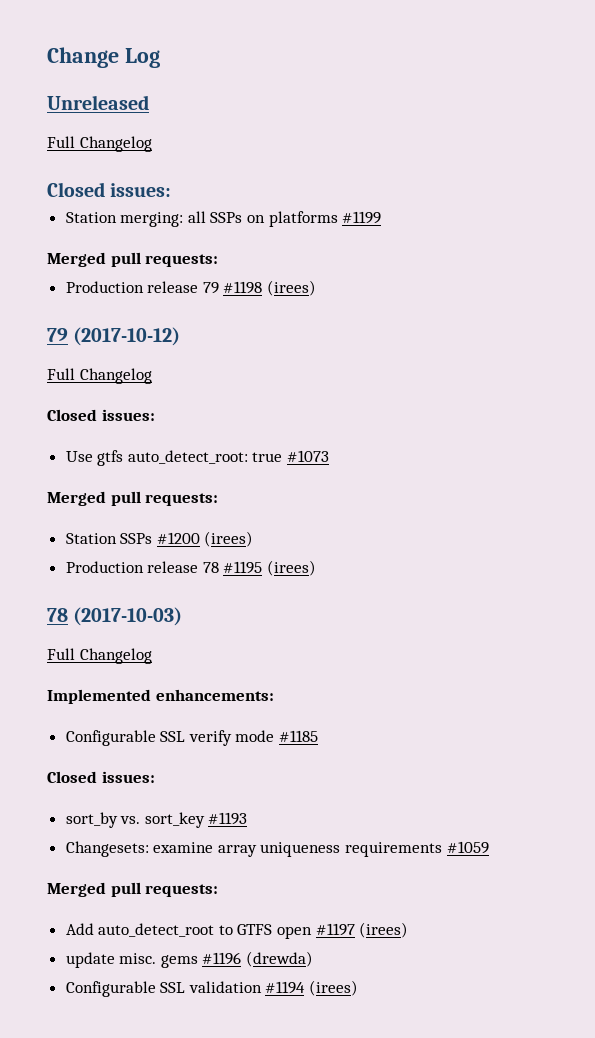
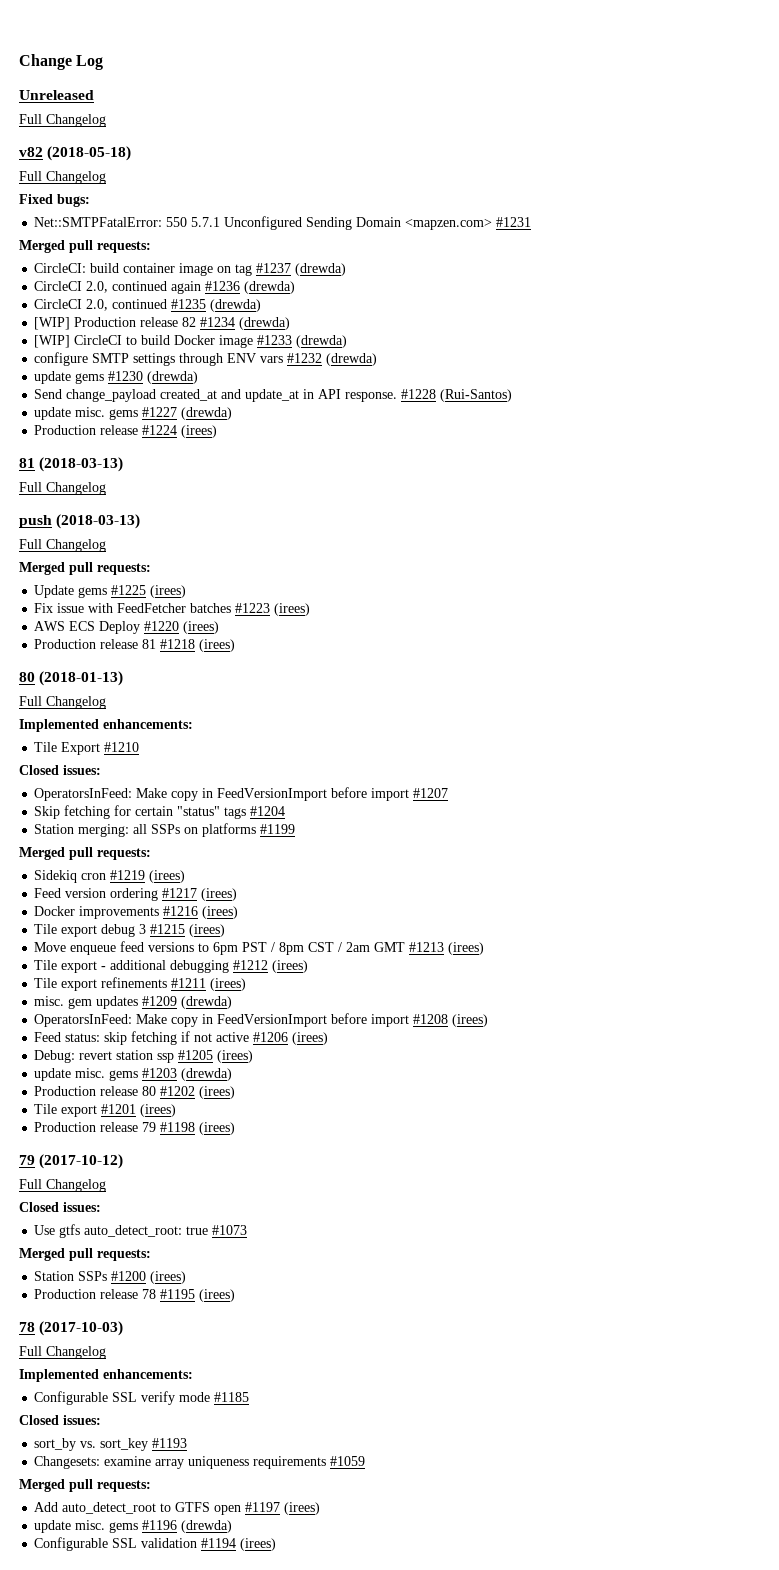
[47,182,172,197] Closed issues: -> [19,146,132,161] [19,171,106,184] [19,194,90,207] [34,216,532,230] [19,240,151,253] [34,263,347,276] [34,281,296,294] [34,299,262,312] [34,317,291,330] [34,335,348,348] [34,352,378,366] [34,371,199,384] [34,389,513,402] [34,407,233,420] [34,425,218,438] [19,457,124,472] [19,482,106,495] [19,514,141,529] [19,539,106,552] [19,562,151,575] [34,585,187,598] [34,603,311,616] [34,621,220,634] [34,639,236,652] [19,671,124,686] [19,696,106,709] [19,719,193,732] [34,742,140,755] [19,765,101,775] [34,787,449,801] [34,805,286,819] v82 (2018-05-18) // Full Changelog // Fixed bugs: // Net::SMTPFatalError: 550 5.7.1 Unconfigured Sending Domain <mapzen.com> #1231 // Merged pull requests: // CircleCI: build container image on tag #1237 (drewda) // CircleCI 2.0, continued again #1236 (drewda) // CircleCI 2.0, continued #1235 (drewda) // [WIP] Production release 82 #1234 (drewda) // [WIP] CircleCI to build Docker image #1233 (drewda) // configure SMTP settings through ENV vars #1232 (drewda) // update gems #1230 (drewda) // Send change_payload created_at and update_at in API response. #1228 (Rui-Santos) // update misc. gems #1227 (drewda) // Production release #1224 (irees) // 81 (2018-03-13) // Full Changelog // push (2018-03-13) // Full Changelog // Merged pull requests: // Update gems #1225 (irees) // Fix issue with FeedFetcher batches #1223 (irees) // AWS ECS Deploy #1220 (irees) // Production release 81 #1218 (irees) // 80 (2018-01-13) // Full Changelog // Implemented enhancements: // Tile Export #1210 // Closed issues: // OperatorsInFeed: Make copy in FeedVersionImport before import #1207 // Skip fetching for certain "status" tags #1204
(219, 260) none -> [34,870,186,883] [34,888,238,901] [34,906,239,919] [34,924,226,937] [34,941,485,955] [34,960,309,973] [34,977,247,991] [34,996,233,1009] [34,1013,489,1027] [34,1031,329,1045] [34,1050,254,1063] [34,1068,233,1081] [34,1086,236,1099] [34,1104,177,1117] // Sidekiq cron #1219 (irees) // Feed version ordering #1217 (irees) // Docker improvements #1216 (irees) // Tile export debug 3 #1215 (irees) // Move enqueue feed versions to 6pm PST / 8pm CST / 2am GMT #1213 (irees) // Tile export - additional debugging #1212 (irees) // Tile export refinements #1211 (irees) // misc. gem updates #1209 (drewda) // OperatorsInFeed: Make copy in FeedVersionImport before import #1208 (irees) // Feed status: skip fetching if not active #1206 (irees) // Debug: revert station ssp #1205 (irees) // update misc. gems #1203 (drewda) // Production release 80 #1202 (irees) // Tile export #1201 (irees)

